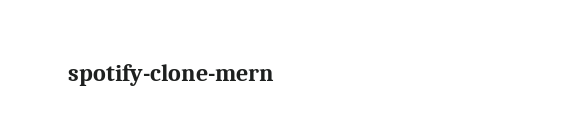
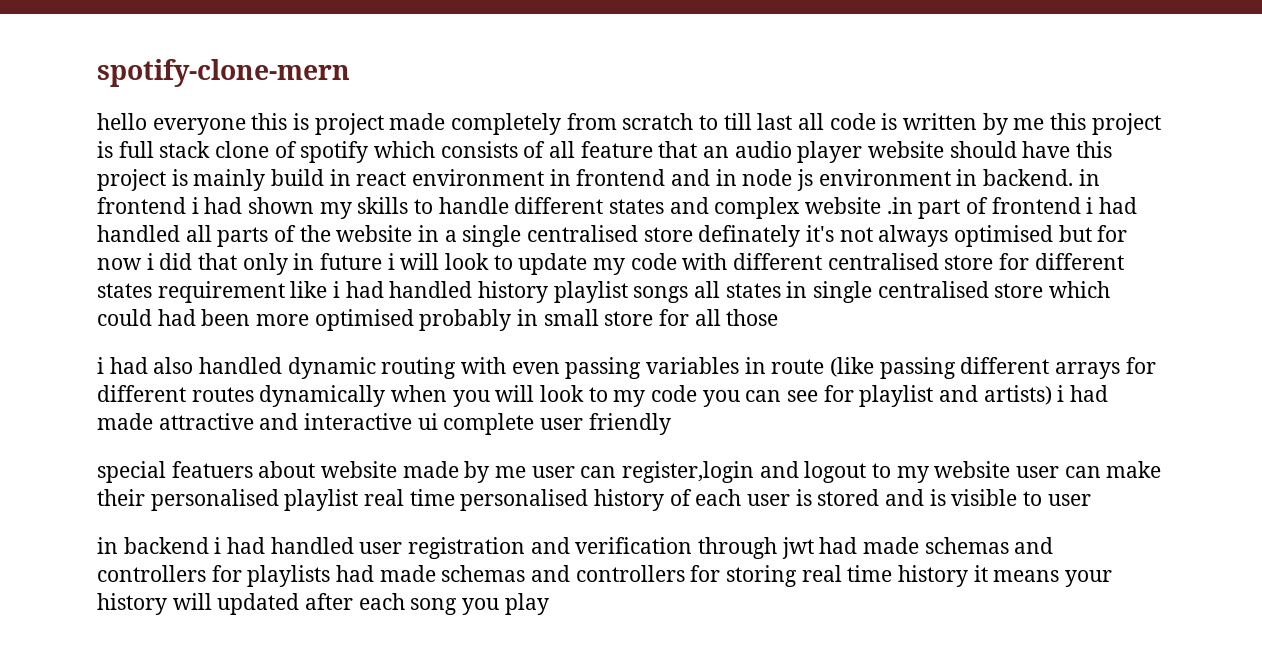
(274, 75) none -> [97,113,1161,135] [97,141,1113,163] [97,169,1100,191] [97,197,1138,219] [97,225,1128,247] [97,253,1124,275] [97,281,1111,303] [97,309,779,331] [97,357,1156,379] [97,385,1109,407] [97,413,671,435] [97,461,1162,483] [97,489,1091,511] [97,537,1054,559] [97,565,1113,587] [97,593,549,615] // hello everyone this is project made completely from scratch to till last all code is written by me this project is full stack clone of spotify which consists of all feature that an audio player website should have this project is mainly build in react environment in frontend and in node js environment in backend. in frontend i had shown my skills to handle different states and complex website .in part of frontend i had handled all parts of the website in a single centralised store definately it's not always optimised but for now i did that only in future i will look to update my code with different centralised store for different states requirement like i had handled history playlist songs all states in single centralised store which could had been more optimised probably in small store for all those // i had also handled dynamic routing with even passing variables in route (like passing different arrays for different routes dynamically when you will look to my code you can see for playlist and artists) i had made attractive and interactive ui complete user friendly // special featuers about website made by me user can register,login and logout to my website user can make their personalised playlist real time personalised history of each user is stored and is visible to user // in backend i had handled user registration and verification through jwt had made schemas and controllers for playlists had made schemas and controllers for storing real time history it means your history will updated after each song you play

